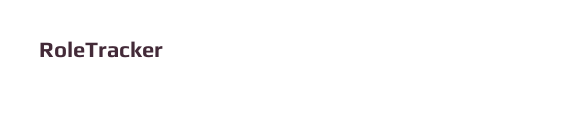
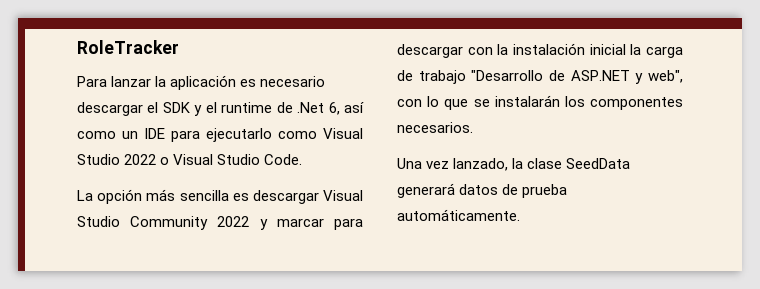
(163, 49) none -> [77,75,326,90] [77,102,365,116] [77,128,363,142] [77,154,303,165] [77,189,363,204] [77,216,363,230] [397,43,683,58] [397,70,683,84] [397,95,683,110] [397,122,473,133] [397,158,631,171] [397,183,568,198] [397,209,520,221] // Para lanzar la aplicación es necesario descargar el SDK y el runtime de .Net 6, así como un IDE para ejecutarlo como Visual Studio 2022 o Visual Studio Code. // La opción más sencilla es descargar Visual Studio Community 2022 y marcar para descargar con la instalación inicial la carga de trabajo "Desarrollo de ASP.NET y web", con lo que se instalarán los componentes necesarios. // Una vez lanzado, la clase SeedData generará datos de prueba automáticamente.

